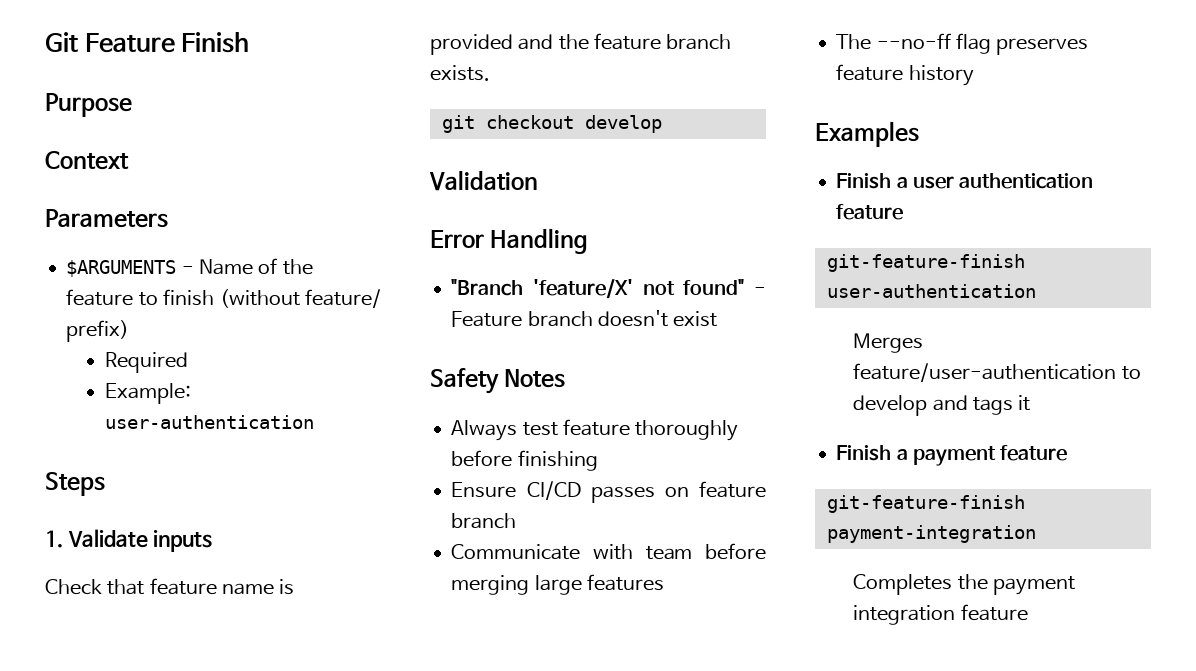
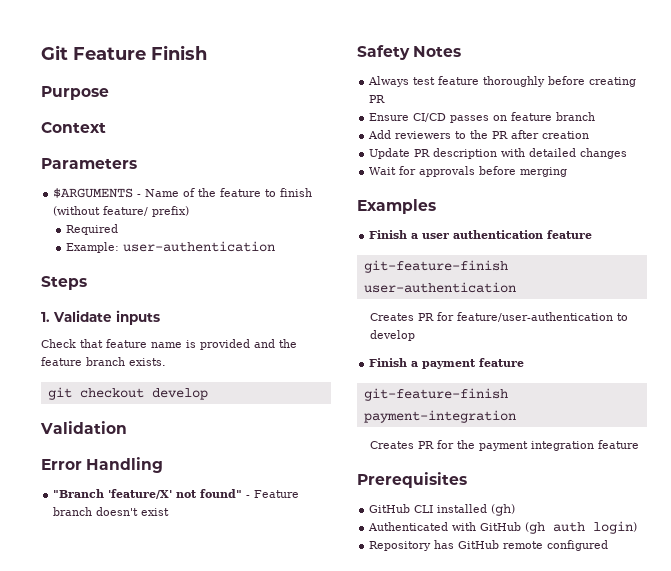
[517,450,598,471] finishing -> [589,77,637,87] [369,95,386,103] creating PR
[451,543,766,560] [451,574,664,595] [836,33,1089,55] [836,64,974,86] Communicate with team before merging large features // The --no-ff flag preserves feature history -> [368,130,590,139] [369,148,628,159] [369,166,568,177] Add reviewers to the PR after creation // Update PR description with detailed changes // Wait for approvals before merging
[853,333,924,353] Merges -> [370,312,455,321] Creates PR for
[932,395,1031,415] and tags it -> (416, 335) none
[853,574,953,595] Completes -> [370,440,455,449] Creates PR for
(1028, 612) none -> [357,472,467,488] [369,504,516,516] [368,521,638,534] [369,540,609,551] // Prerequisites // GitHub CLI installed (gh) // Authenticated with GitHub (gh auth login) // Repository has GitHub remote configured

